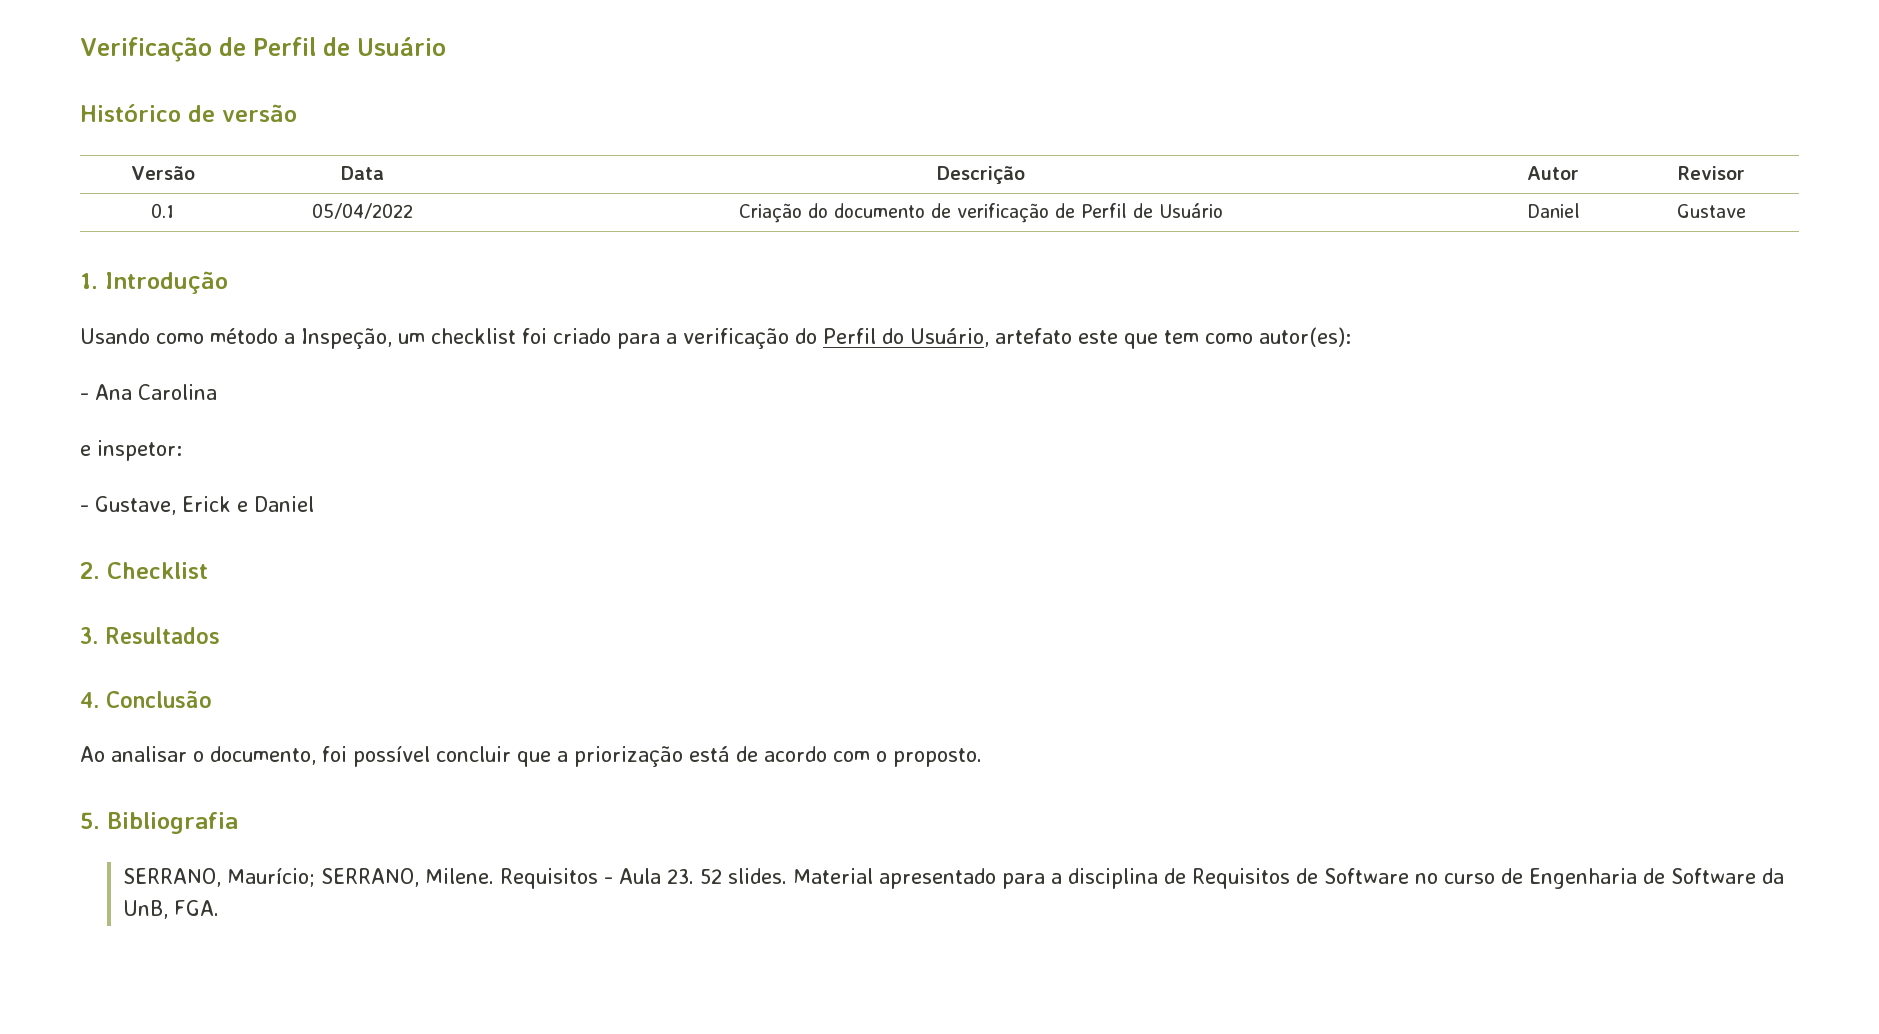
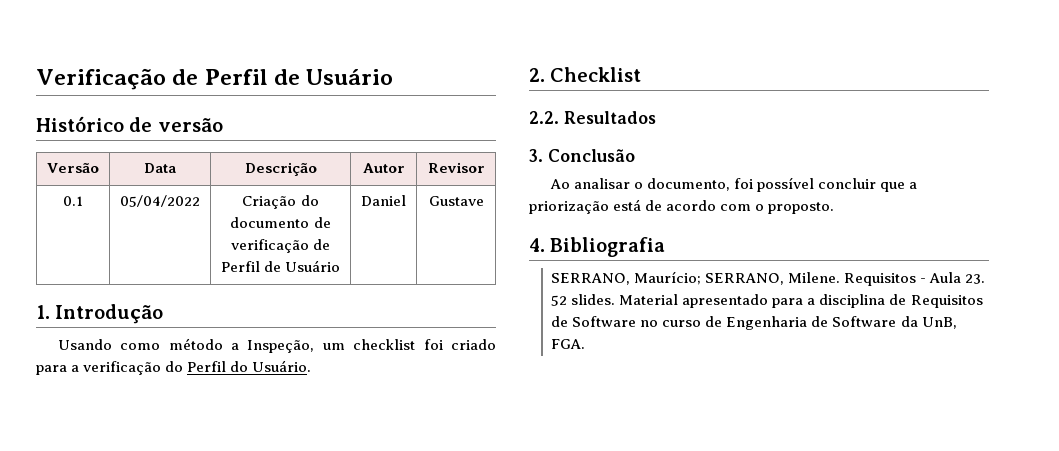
[910,327,1351,349] [80,384,217,400] [80,440,182,461] [80,496,314,515] Usuário, artefato este que tem como autor(es): // - Ana Carolina // e inspetor: // - Gustave, Erick e Daniel -> [252,360,312,372] Usuário.
[80,627,98,644] 3. -> [529,111,559,124] 2.2.
[80,692,99,708] 4. -> [529,149,543,162] 3.
[80,812,100,829] 5. -> [529,238,545,252] 4.

